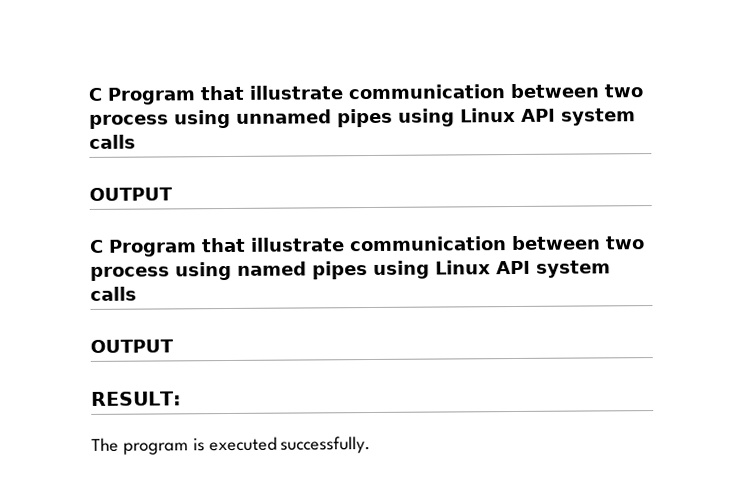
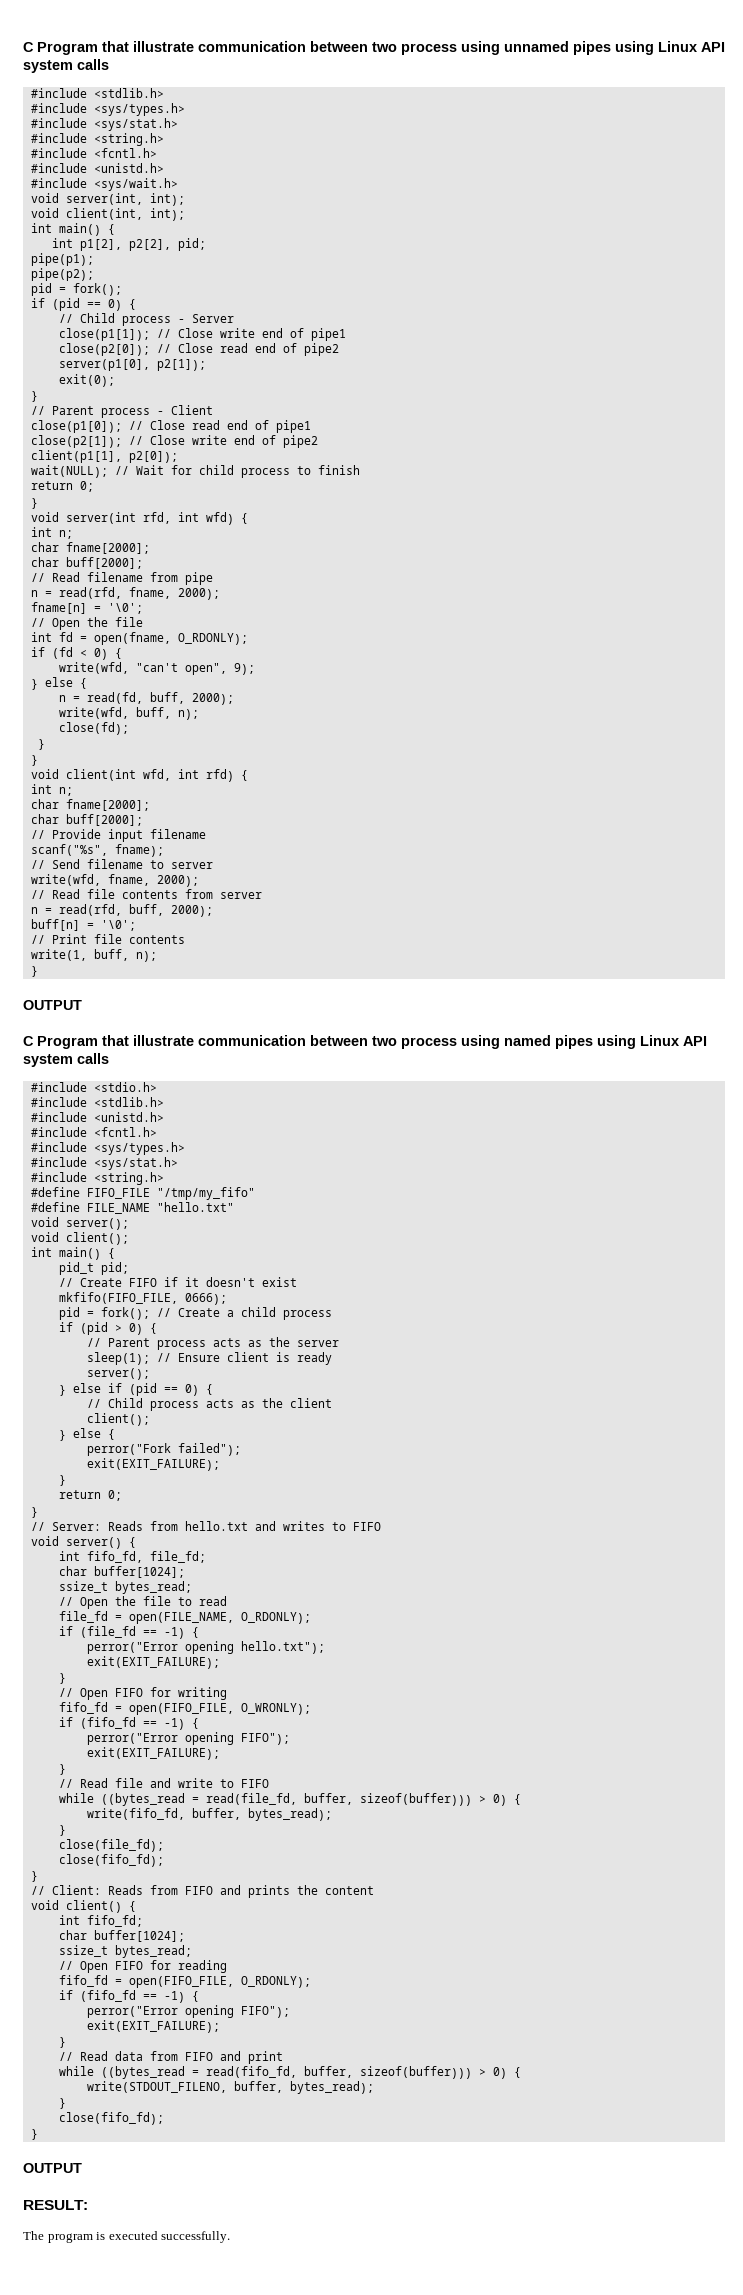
(136, 141) none -> [30,88,164,98] [30,103,185,116] [30,118,178,131] [30,133,164,146] [30,148,157,158] [30,163,164,173] [30,178,178,191] [30,193,185,206] [30,208,185,221] [30,223,115,236] [51,238,206,251] [30,253,94,266] [30,268,94,281] [30,283,122,296] [30,298,136,311] [58,313,234,326] [58,328,346,341] [58,343,339,356] [58,359,206,371] [58,374,115,387] [30,391,38,402] [30,405,213,418] [30,420,311,433] [30,435,318,448] [30,450,178,463] [30,465,360,478] [30,481,94,492] [30,498,38,509] [30,512,248,525] [30,527,73,539] [30,542,150,554] [30,557,143,569] [30,572,213,585] [30,587,220,600] [30,602,143,614] [30,617,143,630] [30,632,248,645] [30,647,122,660] [58,662,255,675] [30,677,87,690] [58,692,234,705] [58,707,199,720] [58,722,129,735] [37,739,45,750] [30,755,38,766] [30,769,248,782] [30,784,73,796] [30,799,150,811] [30,814,143,826] [30,829,206,842] [30,844,164,857] [30,859,213,869] [30,874,199,887] [30,889,262,899] [30,904,213,917] [30,919,136,931] [30,934,185,944] [30,949,157,962] [30,966,38,977] // #include <stdlib.h> // #include <sys/types.h> // #include <sys/stat.h> // #include <string.h> // #include <fcntl.h> // #include <unistd.h> // #include <sys/wait.h> // void server(int, int); // void client(int, int); // int main() { // int p1[2], p2[2], pid; // pipe(p1); // pipe(p2); // pid = fork(); // if (pid == 0) { // // Child process - Server // close(p1[1]); // Close write end of pipe1 // close(p2[0]); // Close read end of pipe2 // server(p1[0], p2[1]); // exit(0); // } // // Parent process - Client // close(p1[0]); // Close read end of pipe1 // close(p2[1]); // Close write end of pipe2 // client(p1[1], p2[0]); // wait(NULL); // Wait for child process to finish // return 0; // } // void server(int rfd, int wfd) { // int n; // char fname[2000]; // char buff[2000]; // // Read filename from pipe // n = read(rfd, fname, 2000); // fname[n] = '\0'; // // Open the file // int fd = open(fname, O_RDONLY); // if (fd < 0) { // write(wfd, "can't open", 9); // } else { // n = read(fd, buff, 2000); // write(wfd, buff, n); // close(fd); // } // } // void client(int wfd, int rfd) { // int n; // char fname[2000]; // char buff[2000]; // // Provide input filename // scanf("%s", fname); // // Send filename to server // write(wfd, fname, 2000); // // Read file contents from server // n = read(rfd, buff, 2000); // buff[n] = '\0'; // // Print file contents // write(1, buff, n); // }
(137, 293) none -> [30,1082,157,1092] [30,1097,164,1107] [30,1112,164,1122] [30,1127,157,1137] [30,1142,185,1155] [30,1157,178,1170] [30,1172,164,1185] [30,1187,255,1200] [30,1202,234,1214] [30,1217,129,1230] [30,1232,129,1245] [30,1247,115,1260] [58,1262,129,1275] [58,1277,297,1287] [58,1292,227,1305] [58,1307,332,1320] [58,1322,157,1335] [86,1337,339,1350] [86,1352,332,1365] [86,1368,150,1380] [58,1383,213,1396] [86,1398,332,1411] [86,1413,150,1426] [58,1428,115,1441] [86,1443,241,1456] [86,1458,220,1471] [58,1475,66,1486] [58,1490,122,1501] [30,1507,38,1518] [30,1521,381,1531] [30,1536,136,1549] [58,1551,206,1563] [58,1566,185,1578] [58,1581,192,1594] [58,1596,227,1609] [58,1611,311,1624] [58,1626,199,1639] [86,1641,325,1654] [86,1656,220,1669] [58,1673,66,1684] [58,1687,227,1700] [58,1702,311,1715] [58,1717,199,1730] [86,1732,290,1745] [86,1747,220,1760] [58,1764,66,1775] [58,1778,269,1788] [58,1793,521,1806] [86,1808,332,1821] [58,1825,66,1836] [58,1839,164,1852] [58,1854,164,1867] [30,1871,38,1882] [30,1885,374,1898] [30,1900,136,1913] [58,1915,143,1927] [58,1930,185,1942] [58,1945,192,1958] [58,1960,227,1973] [58,1975,311,1988] [58,1990,199,2003] [86,2005,290,2018] [86,2020,220,2033] [58,2037,66,2048] [58,2051,283,2064] [58,2066,521,2079] [86,2081,374,2094] [58,2098,66,2109] [58,2112,164,2125] [30,2129,38,2140] // #include <stdio.h> // #include <stdlib.h> // #include <unistd.h> // #include <fcntl.h> // #include <sys/types.h> // #include <sys/stat.h> // #include <string.h> // #define FIFO_FILE "/tmp/my_fifo" // #define FILE_NAME "hello.txt" // void server(); // void client(); // int main() { // pid_t pid; // // Create FIFO if it doesn't exist // mkfifo(FIFO_FILE, 0666); // pid = fork(); // Create a child process // if (pid > 0) { // // Parent process acts as the server // sleep(1); // Ensure client is ready // server(); // } else if (pid == 0) { // // Child process acts as the client // client(); // } else { // perror("Fork failed"); // exit(EXIT_FAILURE); // } // return 0; // } // // Server: Reads from hello.txt and writes to FIFO // void server() { // int fifo_fd, file_fd; // char buffer[1024]; // ssize_t bytes_read; // // Open the file to read // file_fd = open(FILE_NAME, O_RDONLY); // if (file_fd == -1) { // perror("Error opening hello.txt"); // exit(EXIT_FAILURE); // } // // Open FIFO for writing // fifo_fd = open(FIFO_FILE, O_WRONLY); // if (fifo_fd == -1) { // perror("Error opening FIFO"); // exit(EXIT_FAILURE); // } // // Read file and write to FIFO // while ((bytes_read = read(file_fd, buffer, sizeof(buffer))) > 0) { // write(fifo_fd, buffer, bytes_read); // } // close(file_fd); // close(fifo_fd); // } // // Client: Reads from FIFO and prints the content // void client() { // int fifo_fd; // char buffer[1024]; // ssize_t bytes_read; // // Open FIFO for reading // fifo_fd = open(FIFO_FILE, O_RDONLY); // if (fifo_fd == -1) { // perror("Error opening FIFO"); // exit(EXIT_FAILURE); // } // // Read data from FIFO and print // while ((bytes_read = read(fifo_fd, buffer, sizeof(buffer))) > 0) { // write(STDOUT_FILENO, buffer, bytes_read); // } // close(fifo_fd); // }

